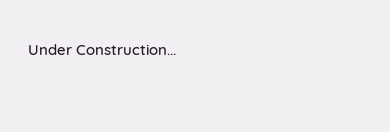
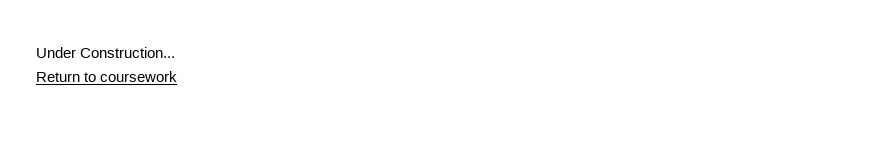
(177, 49) none -> [36,71,178,82] // Return to coursework

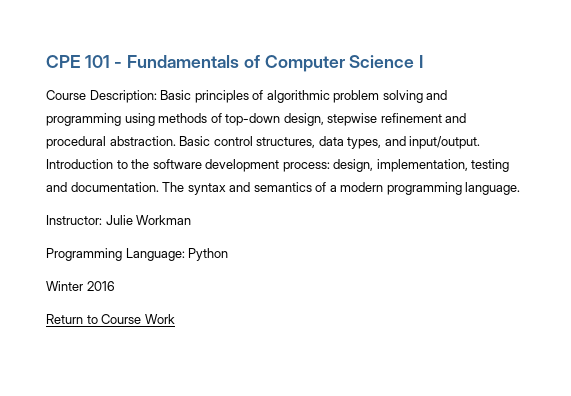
[36,47,176,58] Under Construction... -> [46,55,424,72] [46,90,448,103] [46,113,467,126] [46,136,481,149] [46,159,510,172] [46,182,521,195] [46,215,192,225] [46,248,229,261] [46,281,115,291] CPE 101 - Fundamentals of Computer Science I // Course Description: Basic principles of algorithmic problem solving and programming using methods of top-down design, stepwise refinement and procedural abstraction. Basic control structures, data types, and input/output. Introduction to the software development process: design, implementation, testing and documentation. The syntax and semantics of a modern programming language. // Instructor: Julie Workman // Programming Language: Python // Winter 2016
[100,71,178,82] coursework -> [101,314,175,324] Course Work

